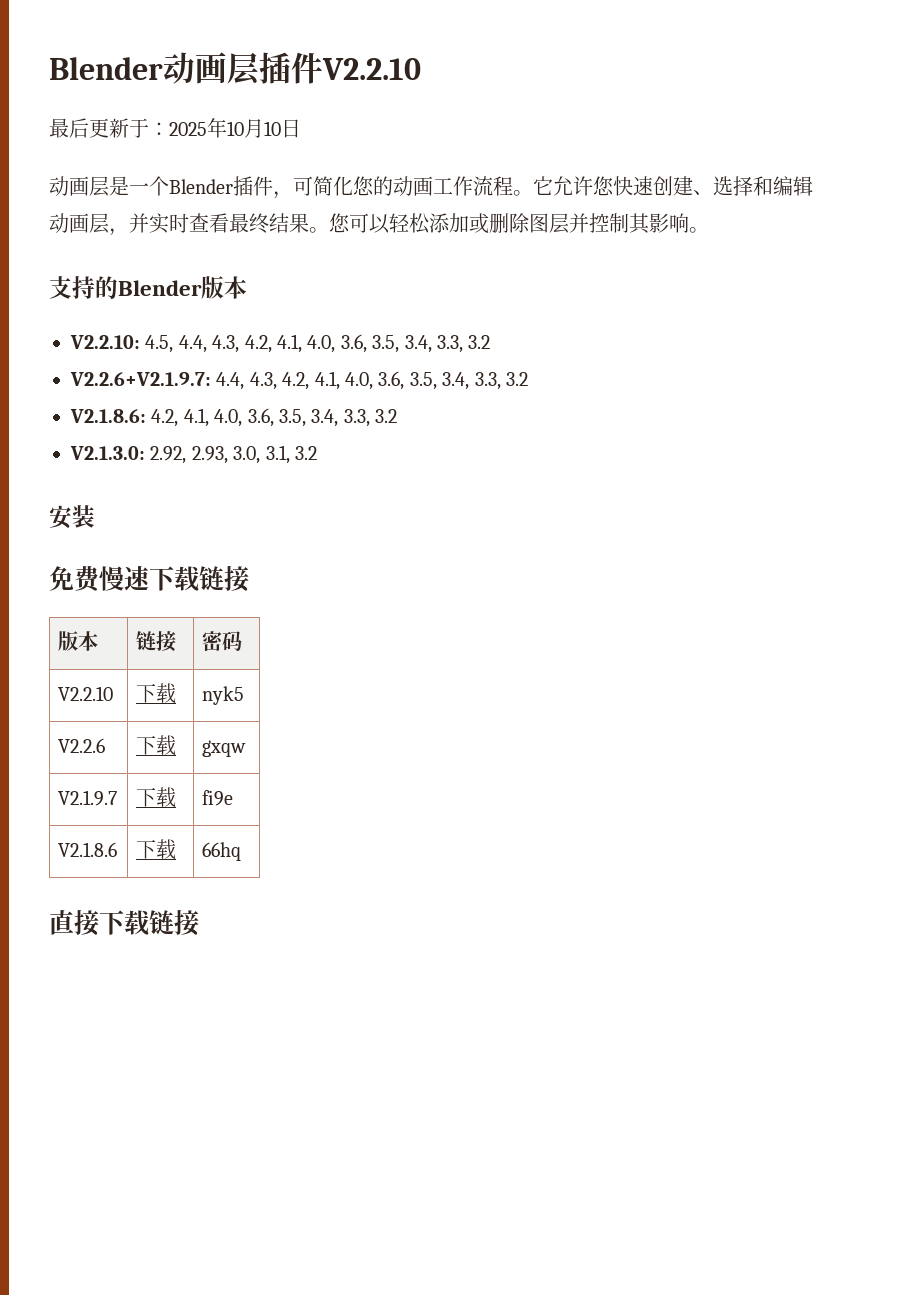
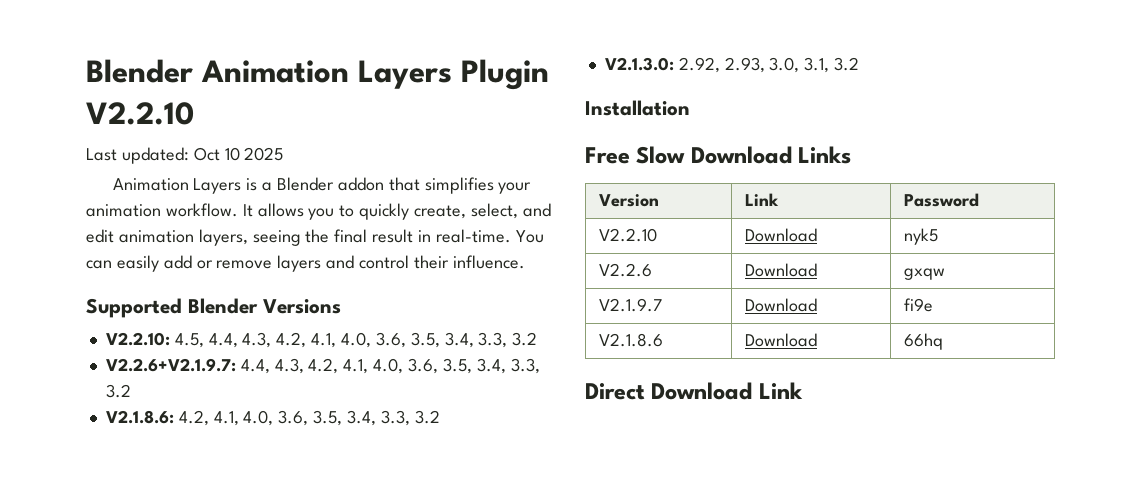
[49,52,421,85] [49,118,301,138] [49,176,813,199] [49,213,709,236] [49,276,247,299] Blender动画层插件V2.2.10 // 最后更新于：2025年10月10日 // 动画层是一个Blender插件，可简化您的动画工作流程。它允许您快速创建、选择和编辑动画层，并实时查看最终结果。您可以轻松添加或删除图层并控制其影响。 // 支持的Blender版本 -> [86,59,549,90] [86,102,194,125] [86,147,284,164] [112,177,532,194] [86,203,551,220] [86,229,544,246] [86,255,525,272] [86,298,341,318] Blender Animation Layers Plugin V2.2.10 // Last updated: Oct 10 2025 // Animation Layers is a Blender addon that simplifies your animation workflow. It allows you to quickly create, select, and edit animation layers, seeing the final result in real-time. You can easily add or remove layers and control their influence. // Supported Blender Versions
[49,505,95,529] [49,565,249,592] [58,631,99,651] [136,631,177,652] [202,631,243,651] 安装 // 免费慢速下载链接 // 版本 | 链接 | 密码 -> [585,100,690,116] [585,146,852,164] [599,194,660,207] [745,193,780,206] [904,193,980,207] Installation // Free Slow Download Links // Version | Link | Password
[136,683,177,704] 下载 -> [745,228,818,242] Download
[136,735,177,756] 下载 -> [745,263,818,277] Download
[136,787,177,808] 下载 -> [745,298,818,312] Download
[136,839,177,860] 下载 -> [745,333,818,347] Download
[49,910,199,936] 直接下载链接 -> [585,382,803,400] Direct Download Link

